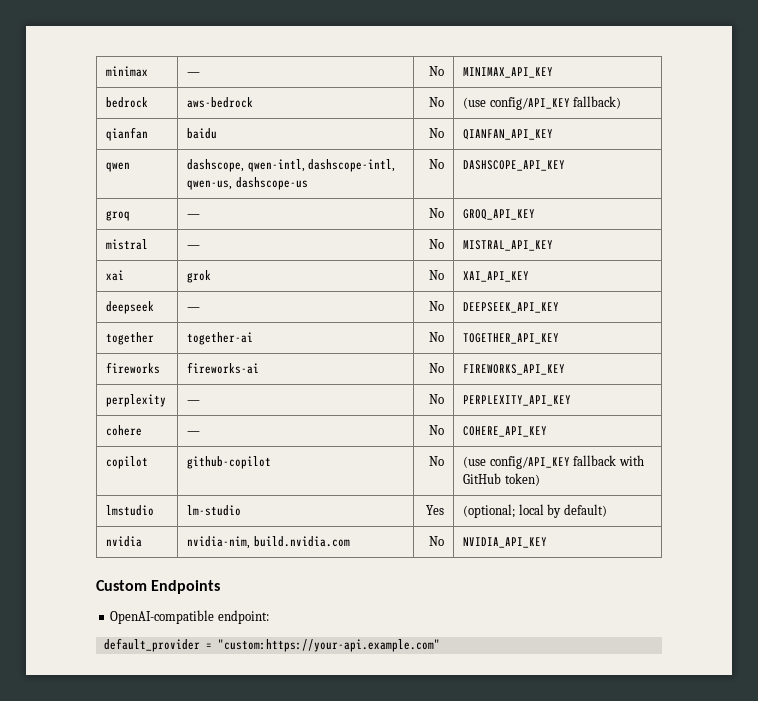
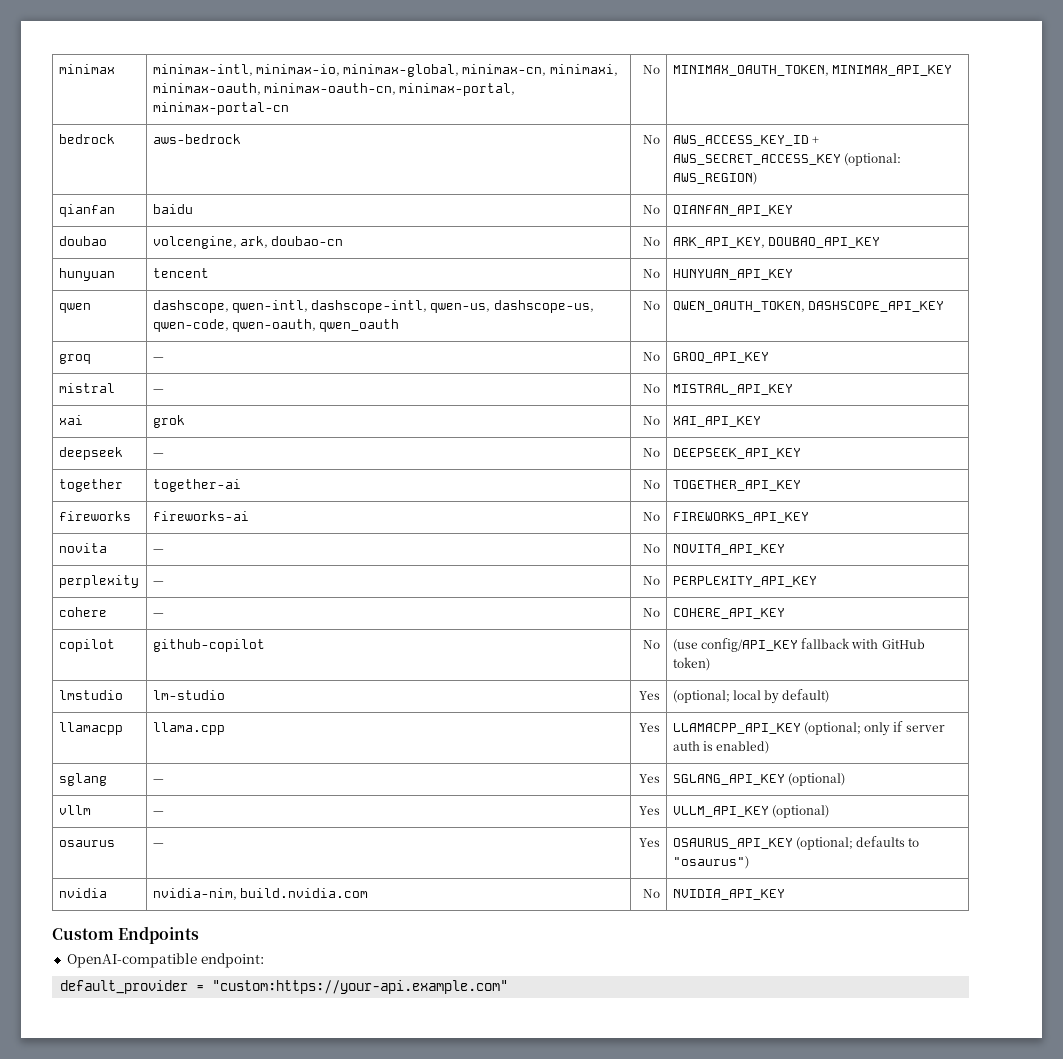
[187,72,201,76] [428,66,444,76] — | No | -> [152,64,618,77] [152,83,516,96] [152,102,289,115] [643,65,661,74] [672,65,829,76] minimax-intl, minimax-io, minimax-global, minimax-cn, minimaxi, minimax-oauth, minimax-oauth-cn, minimax-portal, minimax-portal-cn | No | MINIMAX_OAUTH_TOKEN,
[463,96,622,110] (use config/API_KEY fallback) -> [672,135,820,146] [672,153,902,166] [672,172,757,185] AWS_ACCESS_KEY_ID + AWS_SECRET_ACCESS_KEY (optional: AWS_REGION)
(554, 134) none -> [58,236,107,246] [152,236,344,249] [643,237,661,246] [672,237,881,248] [58,268,115,281] [152,268,209,278] [643,269,661,278] [672,269,793,280] // doubao | volcengine, ark, doubao-cn | No | ARK_API_KEY, DOUBAO_API_KEY // hunyuan | tencent | No | HUNYUAN_API_KEY
[235,177,308,190] [428,159,444,169] dashscope-us | No | -> [493,300,594,313] [152,319,400,332] [643,301,661,310] [672,301,805,312] dashscope-us, qwen-code, qwen-oauth, qwen_oauth | No | QWEN_OAUTH_TOKEN,
(566, 369) none -> [58,543,107,553] [152,549,164,553] [643,544,661,553] [672,544,785,555] // novita | — | No | NOVITA_API_KEY
(607, 510) none -> [58,722,123,735] [152,722,225,735] [639,723,661,732] [672,721,945,736] [672,741,770,754] [58,773,107,786] [152,779,164,783] [639,774,661,783] [672,773,846,786] [58,805,91,815] [152,811,164,815] [639,806,661,815] [672,805,830,818] [58,840,115,847] [152,843,164,847] [639,838,661,847] [672,836,920,850] [672,856,749,869] // llamacpp | llama.cpp | Yes | LLAMACPP_API_KEY (optional; only if server auth is enabled) // sglang | — | Yes | SGLANG_API_KEY (optional) // vllm | — | Yes | VLLM_API_KEY (optional) // osaurus | — | Yes | OSAURUS_API_KEY (optional; defaults to "osaurus")

